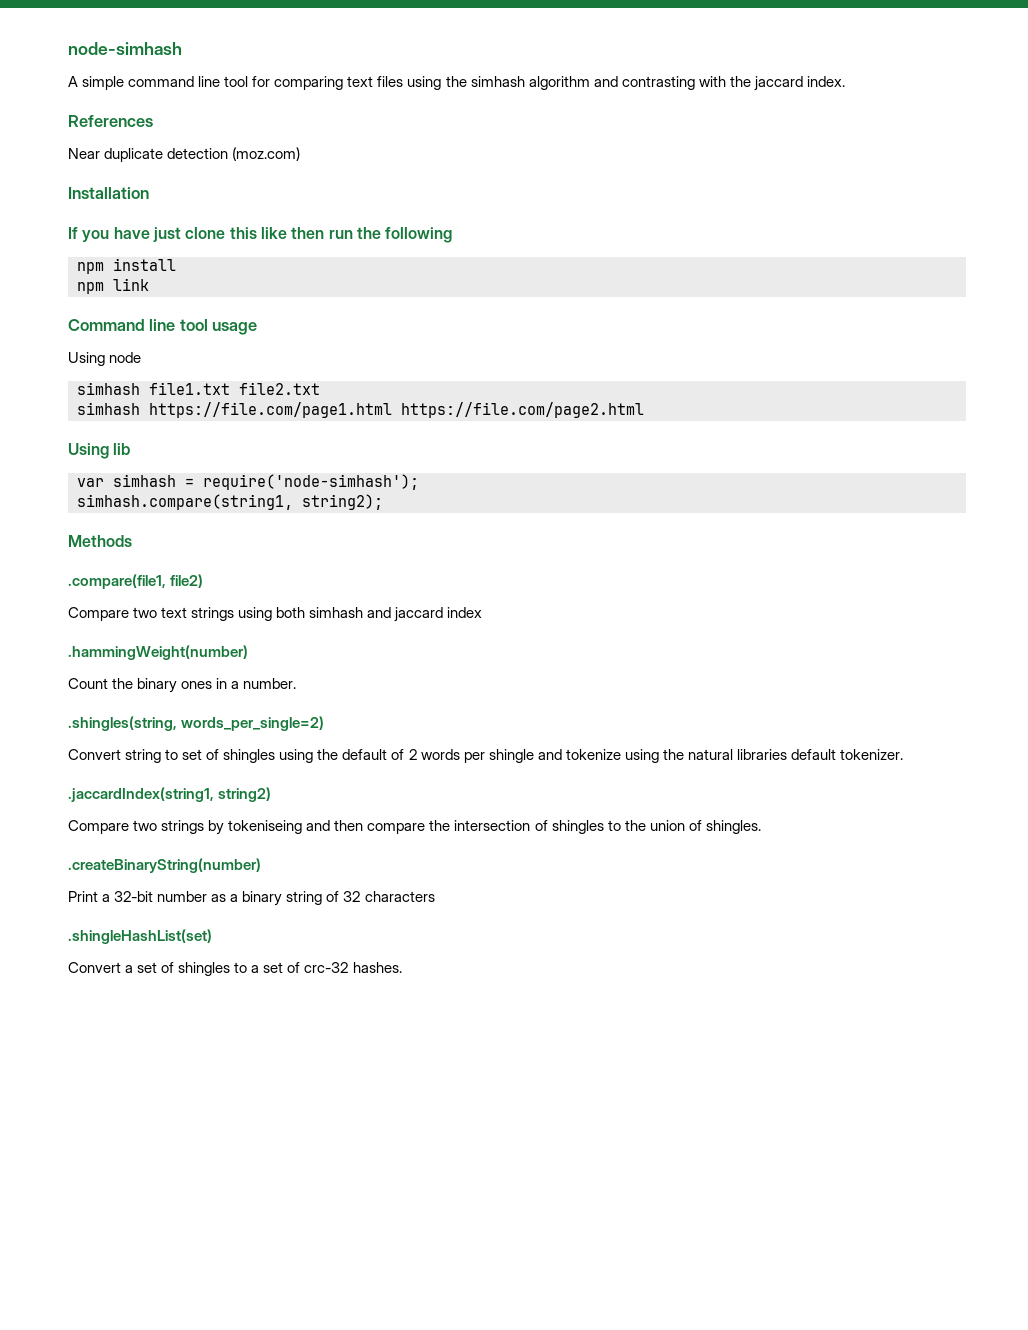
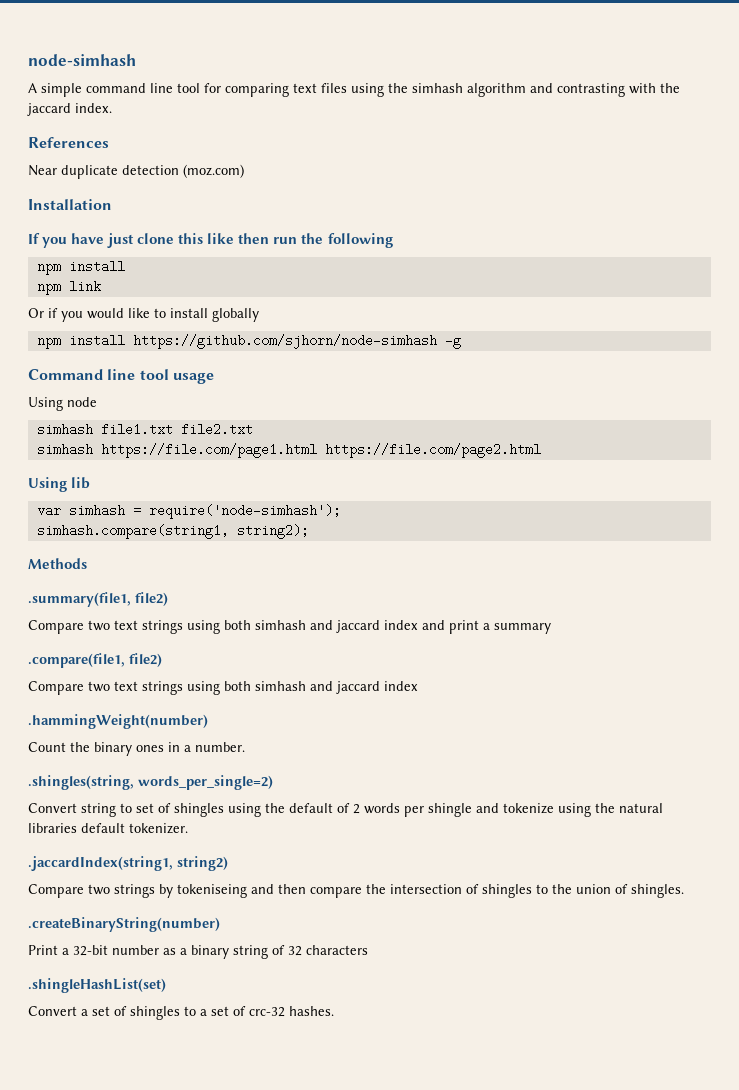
(149, 284) none -> [28,308,259,322] [36,334,461,349] // Or if you would like to install globally // npm install https://github.com/sjhorn/node-simhash -g
(132, 541) none -> [28,592,168,607] [28,620,551,634] // .summary(file1, file2) // Compare two text strings using both simhash and jaccard index and print a summary

